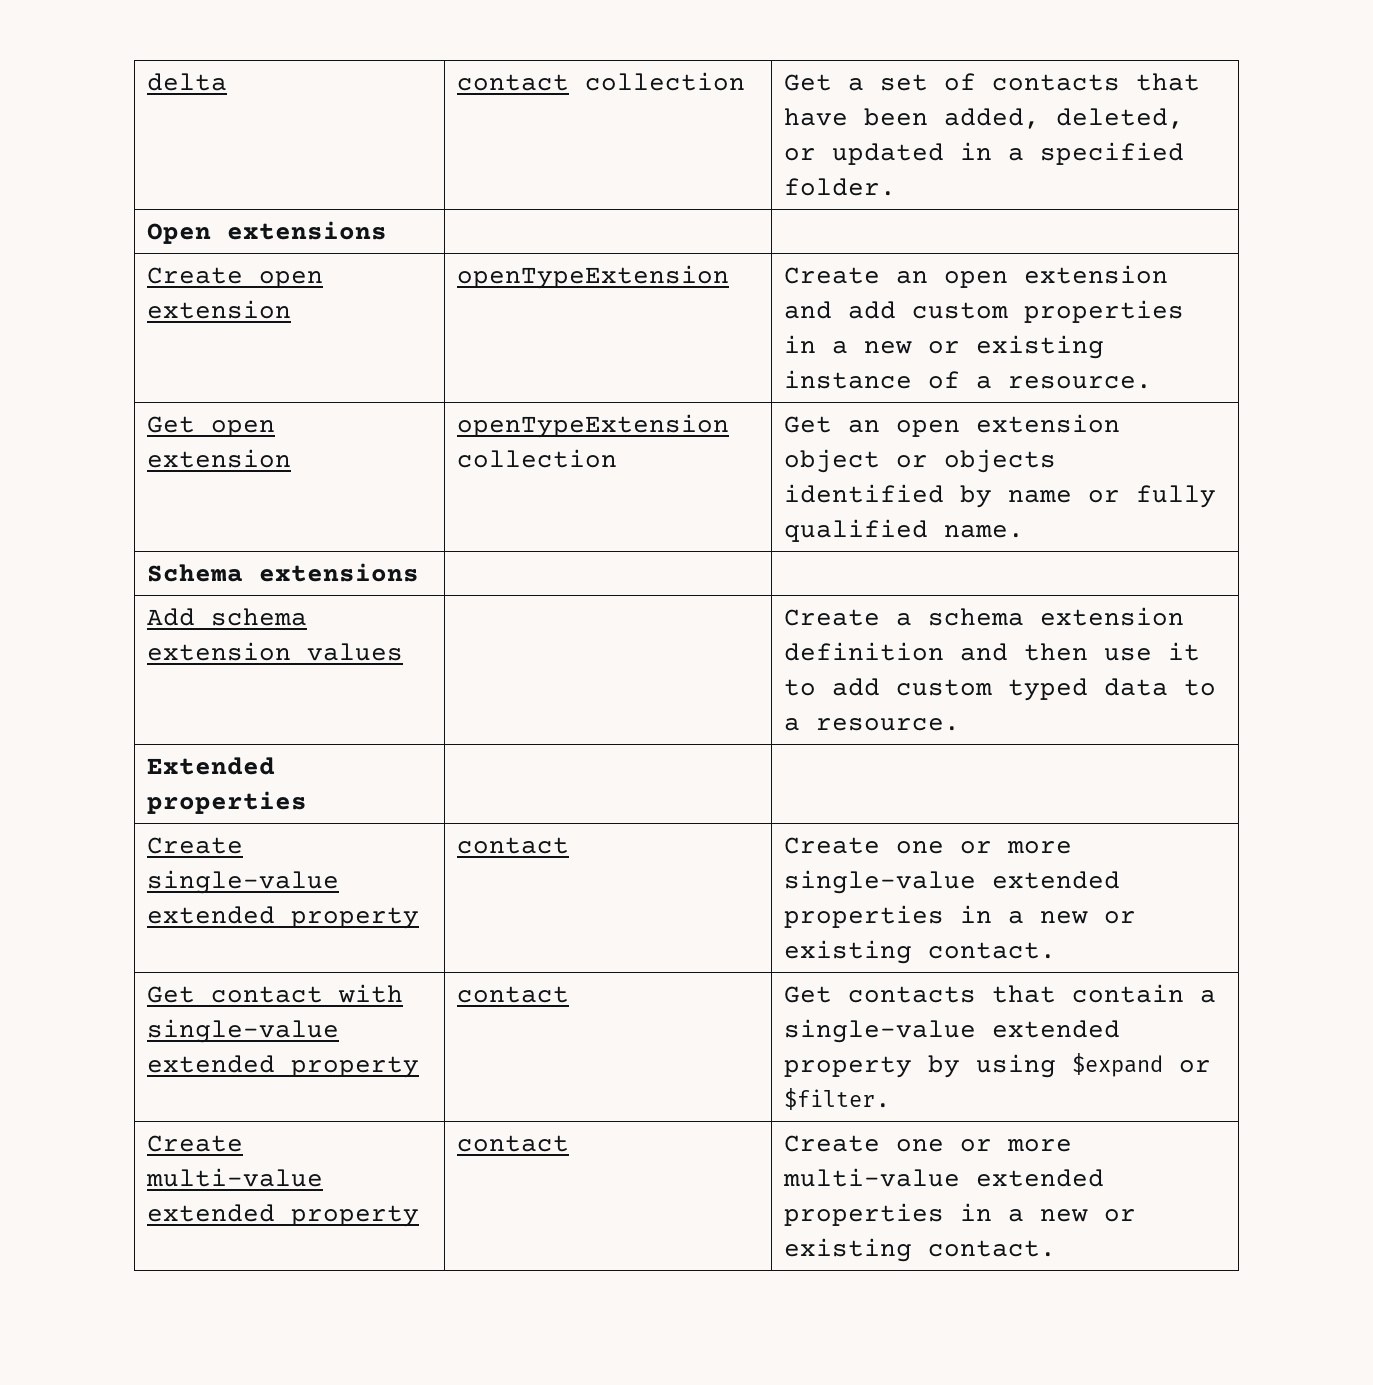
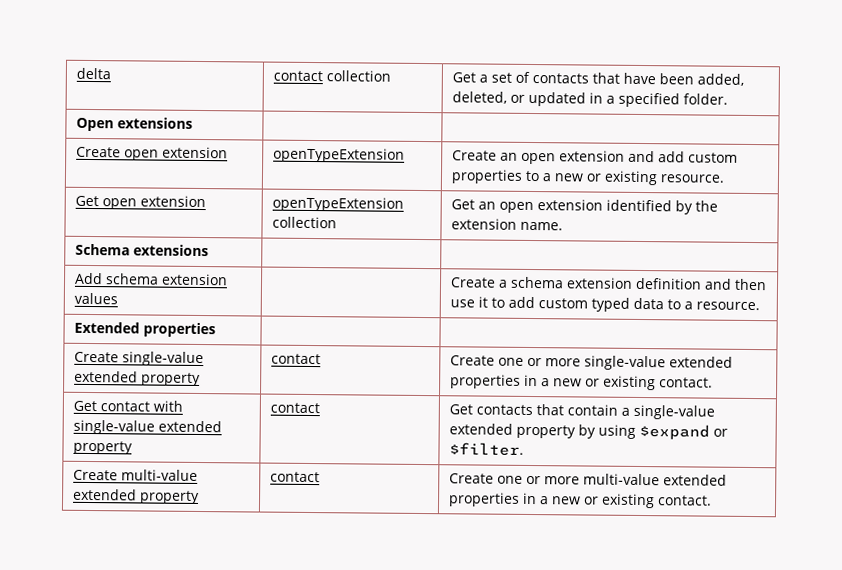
[783,335,1104,359] [783,370,992,389] in a new or existing instance of a -> [524,170,658,186] to a new or existing
[783,449,1056,473] [783,484,1216,508] [783,519,928,542] object or objects identified by name or fully qualified -> [605,199,718,215] [450,218,517,230] identified by the extension

